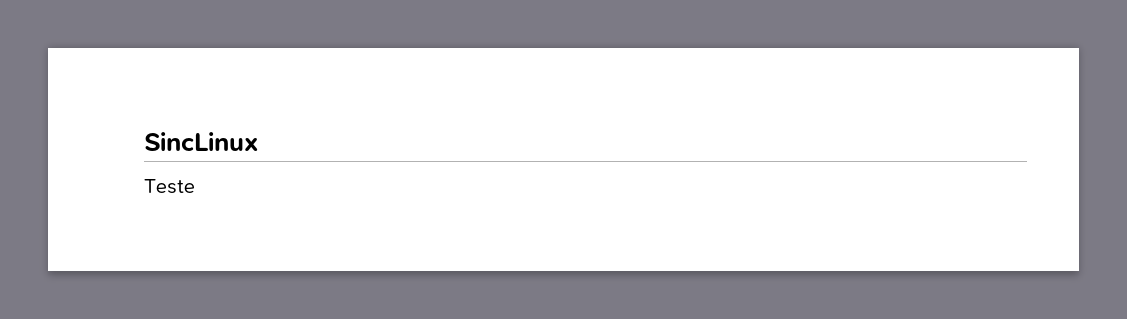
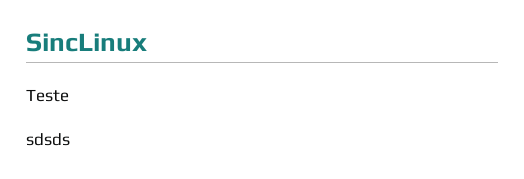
(195, 186) none -> [26,133,70,146] // sdsds

